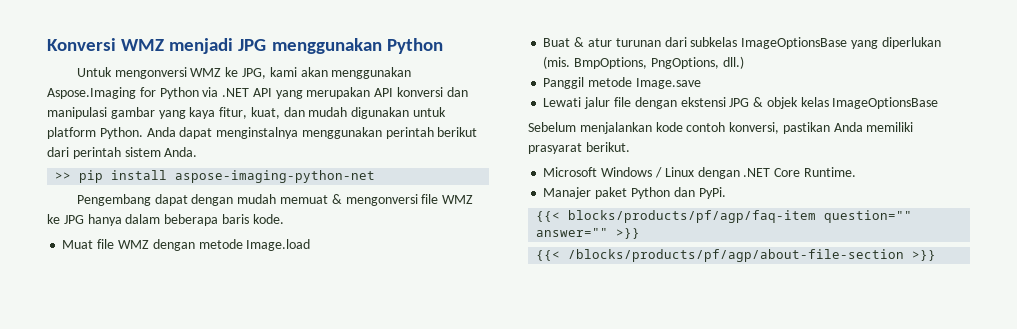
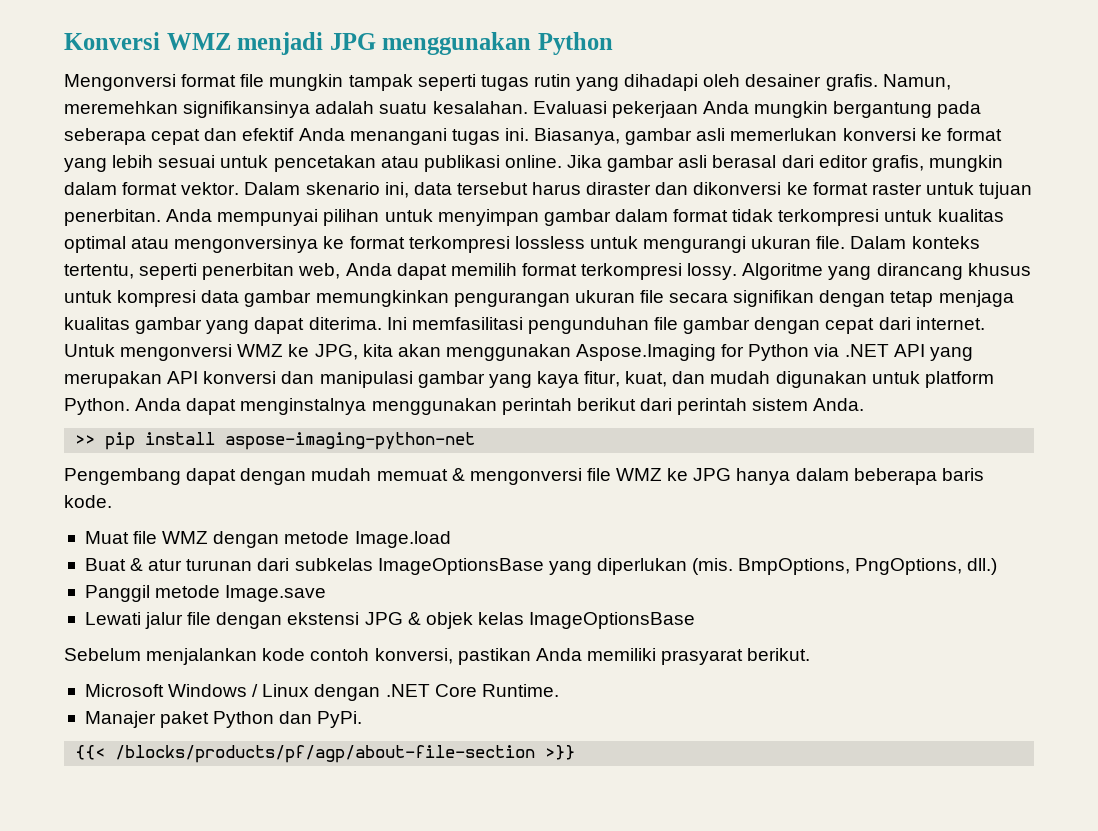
(443, 46) none -> [64,74,951,91] [64,101,982,118] [64,128,1002,145] [64,155,1003,172] [64,182,1033,199] [64,209,1004,226] [64,236,980,253] [64,263,1031,280] [64,290,1014,307] [64,317,985,334] Mengonversi format file mungkin tampak seperti tugas rutin yang dihadapi oleh desainer grafis. Namun, meremehkan signifikansinya adalah suatu kesalahan. Evaluasi pekerjaan Anda mungkin bergantung pada seberapa cepat dan efektif Anda menangani tugas ini. Biasanya, gambar asli memerlukan konversi ke format yang lebih sesuai untuk pencetakan atau publikasi online. Jika gambar asli berasal dari editor grafis, mungkin dalam format vektor. Dalam skenario ini, data tersebut harus diraster dan dikonversi ke format raster untuk tujuan penerbitan. Anda mempunyai pilihan untuk menyimpan gambar dalam format tidak terkompresi untuk kualitas optimal atau mengonversinya ke format terkompresi lossless untuk mengurangi ukuran file. Dalam konteks tertentu, seperti penerbitan web, Anda dapat memilih format terkompresi lossy. Algoritme yang dirancang khusus untuk kompresi data gambar memungkinkan pengurangan ukuran file secara signifikan dengan tetap menjaga kualitas gambar yang dapat diterima. Ini memfasilitasi pengunduhan file gambar dengan cepat dari internet.
[269,67,297,77] kami -> [362,344,393,357] kita
[536,210,913,223] [536,228,641,239] // {{< blocks/products/pf/agp/faq-item question="" answer="" >}} -> (363, 719) none

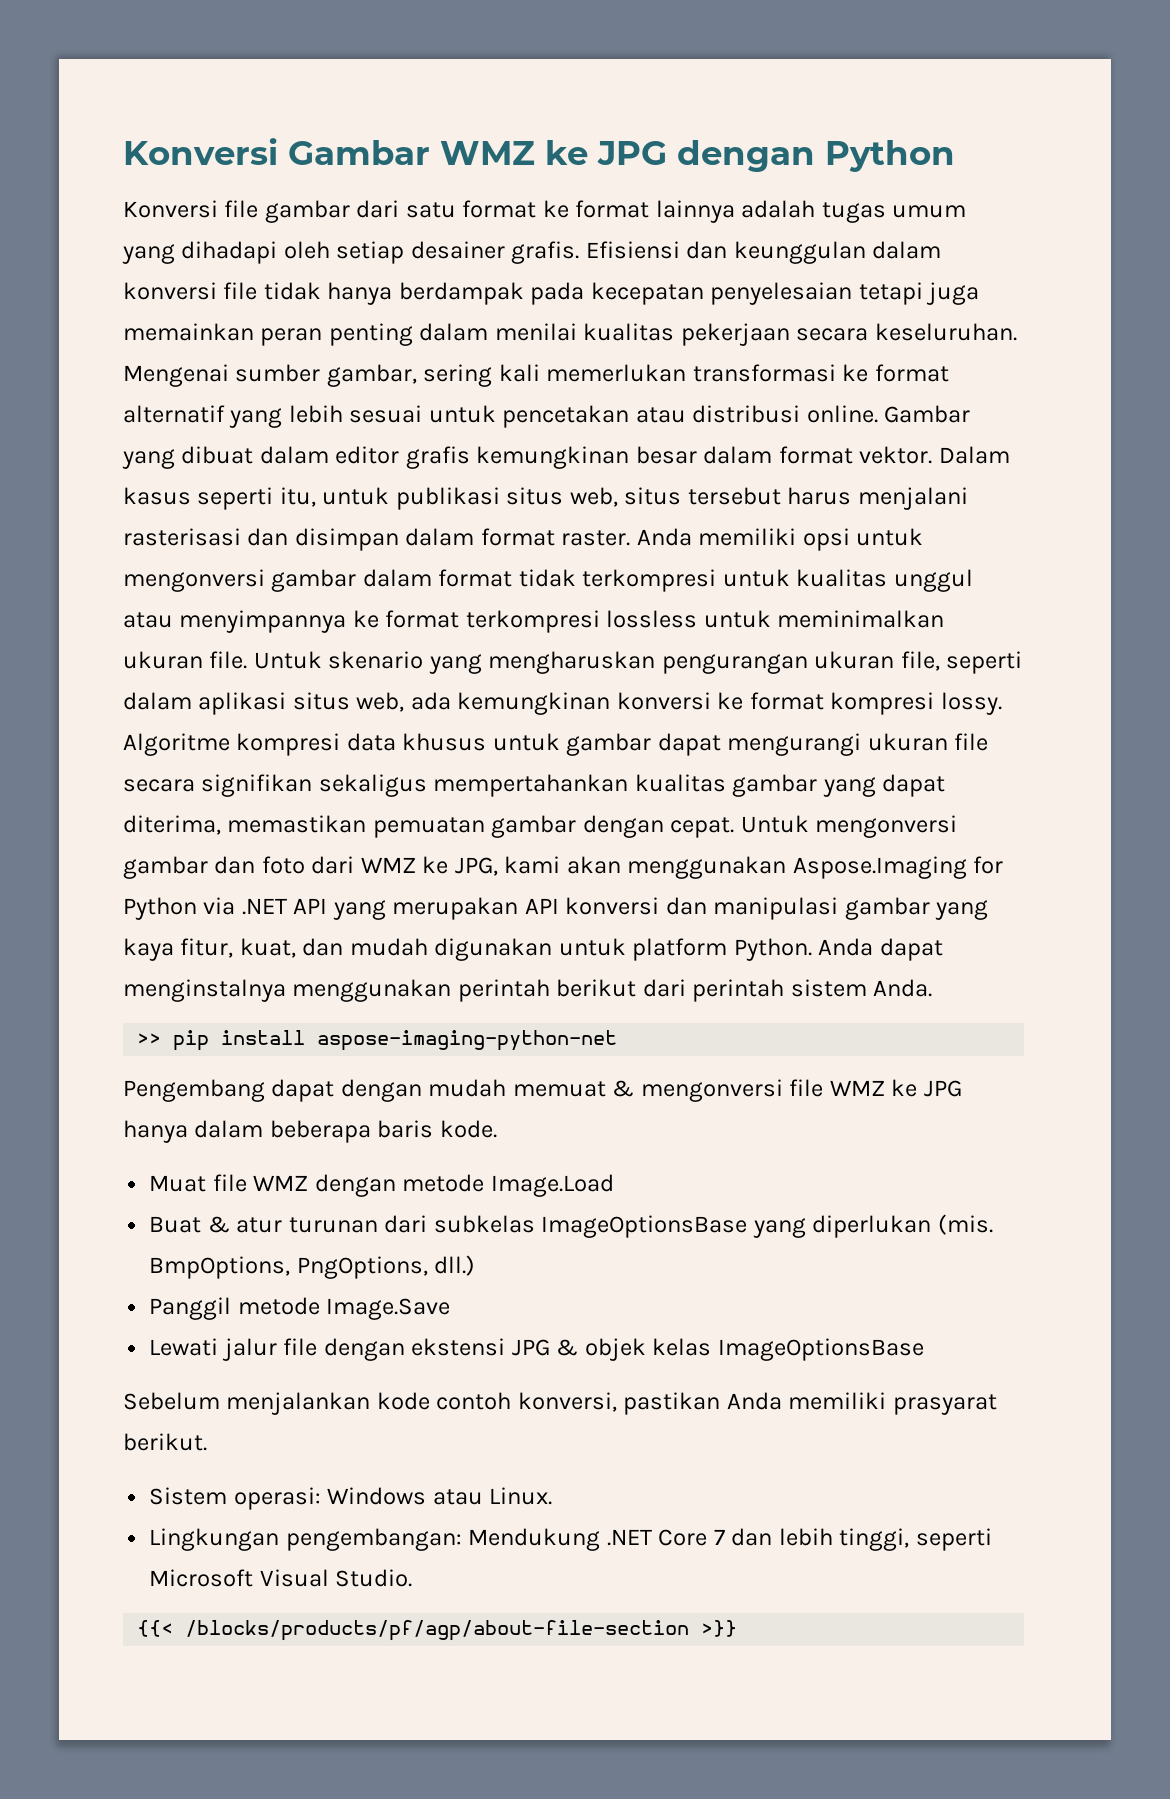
[64,32,614,55] [64,74,571,91] Konversi WMZ menjadi JPG menggunakan Python // Mengonversi format file mungkin tampak seperti tugas rutin -> [123,138,955,172] [123,200,967,223] Konversi Gambar WMZ ke JPG dengan Python // Konversi file gambar dari satu format ke format lainnya adalah tugas umum
(741, 80) none -> [336,241,405,264] setiap
[882,74,951,90] [64,101,982,118] [64,128,1002,145] Namun, meremehkan signifikansinya adalah suatu kesalahan. Evaluasi pekerjaan Anda mungkin bergantung pada seberapa cepat dan efektif Anda menangani tugas ini. Biasanya, gambar asli memerlukan konversi ke format -> [585,241,942,264] [123,282,980,305] [123,323,1017,346] [123,364,949,387] [123,405,225,423] Efisiensi dan keunggulan dalam konversi file tidak hanya berdampak pada kecepatan penyelesaian tetapi juga memainkan peran penting dalam menilai kualitas pekerjaan secara keseluruhan. Mengenai sumber gambar, sering kali memerlukan transformasi ke format alternatif
[423,155,1003,172] [64,182,1033,199] [64,209,539,226] publikasi online. Jika gambar asli berasal dari editor grafis, mungkin dalam format vektor. Dalam skenario ini, data tersebut harus diraster dan dikonversi ke format raster untuk tujuan penerbitan. Anda mempunyai pilihan untuk menyimpan -> [692,405,971,423] [122,446,1010,469] [123,487,968,510] [123,528,924,551] [123,569,265,592] distribusi online. Gambar yang dibuat dalam editor grafis kemungkinan besar dalam format vektor. Dalam kasus seperti itu, untuk publikasi situs web, situs tersebut harus menjalani rasterisasi dan disimpan dalam format raster. Anda memiliki opsi untuk mengonversi
[64,236,319,253] optimal atau mengonversinya -> [893,569,973,592] [123,610,347,633] unggul atau menyimpannya
[643,236,747,253] mengurangi -> [777,610,945,628] meminimalkan
[850,236,980,249] [64,263,1031,280] [64,290,570,307] Dalam konteks tertentu, seperti penerbitan web, Anda dapat memilih format terkompresi lossy. Algoritme yang dirancang khusus untuk kompresi data gambar memungkinkan pengurangan -> [253,651,1023,674] [123,692,1002,715] [123,733,862,756] Untuk skenario yang mengharuskan pengurangan ukuran file, seperti dalam aplikasi situs web, ada kemungkinan konversi ke format kompresi lossy. Algoritme kompresi data khusus untuk gambar dapat mengurangi
[819,290,1014,307] dengan tetap menjaga -> [318,774,629,797] sekaligus mempertahankan
[308,317,985,334] [64,344,233,361] diterima. Ini memfasilitasi pengunduhan file gambar dengan cepat dari internet. Untuk mengonversi -> [123,815,958,838] [123,856,355,879] diterima, memastikan pemuatan gambar dengan cepat. Untuk mengonversi gambar dan foto dari
[362,344,393,357] kita -> [504,856,561,874] kami
[354,531,451,548] Image.load -> [490,1174,614,1197] Image.Load
[225,585,327,602] Image.save -> [326,1298,451,1320] Image.Save
[84,684,559,701] [84,711,363,728] Microsoft Windows / Linux dengan .NET Core Runtime. // Manajer paket Python dan PyPi. -> [149,1487,553,1510] [149,1528,992,1551] [149,1569,413,1587] Sistem operasi: Windows atau Linux. // Lingkungan pengembangan: Mendukung .NET Core 7 dan lebih tinggi, seperti Microsoft Visual Studio.

